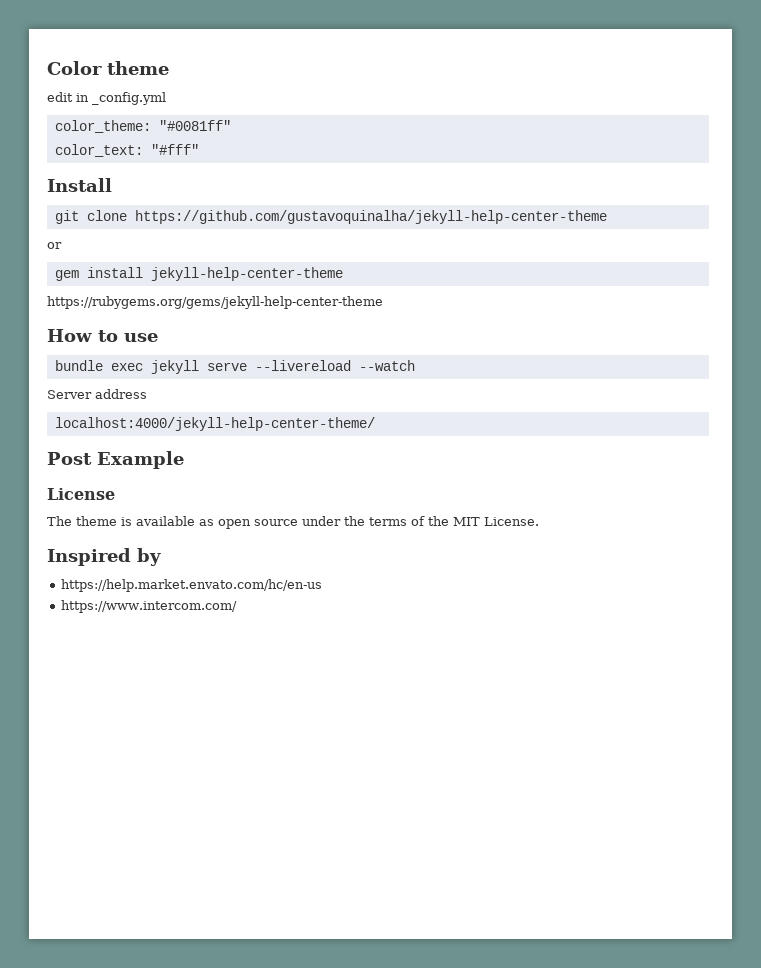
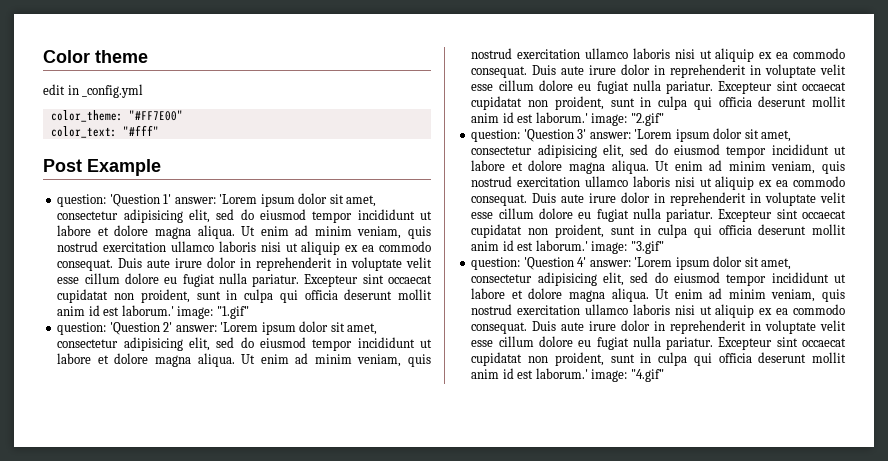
[158,120,231,131] "#0081ff" -> [128,110,183,121] "#FF7E00"
[47,178,112,192] [54,210,607,224] [47,242,62,249] [54,267,343,281] [47,296,383,309] [47,329,158,342] [54,360,415,374] [47,389,147,399] [54,417,375,431] [47,451,184,469] [47,488,115,500] [47,516,539,529] [47,548,161,566] [60,579,322,592] [60,600,237,613] Install // git clone https://github.com/gustavoquinalha/jekyll-help-center-theme // or // gem install jekyll-help-center-theme // https://rubygems.org/gems/jekyll-help-center-theme // How to use // bundle exec jekyll serve --livereload --watch // Server address // localhost:4000/jekyll-help-center-theme/ // Post Example // License // The theme is available as open source under the terms of the MIT License. // Inspired by // https://help.market.envato.com/hc/en-us // https://www.intercom.com/ -> [43,159,161,176] [57,193,377,207] [57,209,432,223] [57,225,431,239] [57,241,431,255] [57,257,432,271] [57,273,433,287] [57,289,433,303] [57,305,249,319] [57,321,378,335] [57,337,432,351] [57,353,431,367] [471,48,845,62] [471,64,846,78] [471,80,846,94] [471,96,846,110] [471,112,664,126] [471,128,792,142] [471,144,846,158] [471,160,845,174] [471,176,845,190] [471,192,846,206] [471,208,846,222] [471,224,846,238] [471,240,664,254] [471,256,792,270] [471,272,846,286] [471,288,845,302] [471,304,845,318] [471,320,846,334] [471,336,846,350] [471,352,846,366] [471,368,664,382] Post Example // question: 'Question 1' answer: 'Lorem ipsum dolor sit amet, consectetur adipisicing elit, sed do eiusmod tempor incididunt ut labore et dolore magna aliqua. Ut enim ad minim veniam, quis nostrud exercitation ullamco laboris nisi ut aliquip ex ea commodo consequat. Duis aute irure dolor in reprehenderit in voluptate velit esse cillum dolore eu fugiat nulla pariatur. Excepteur sint occaecat cupidatat non proident, sunt in culpa qui officia deserunt mollit anim id est laborum.' image: "1.gif" // question: 'Question 2' answer: 'Lorem ipsum dolor sit amet, consectetur adipisicing elit, sed do eiusmod tempor incididunt ut labore et dolore magna aliqua. Ut enim ad minim veniam, quis nostrud exercitation ullamco laboris nisi ut aliquip ex ea commodo consequat. Duis aute irure dolor in reprehenderit in voluptate velit esse cillum dolore eu fugiat nulla pariatur. Excepteur sint occaecat cupidatat non proident, sunt in culpa qui officia deserunt mollit anim id est laborum.' image: "2.gif" // question: 'Question 3' answer: 'Lorem ipsum dolor sit amet, consectetur adipisicing elit, sed do eiusmod tempor incididunt ut labore et dolore magna aliqua. Ut enim ad minim veniam, quis nostrud exercitation ullamco laboris nisi ut aliquip ex ea commodo consequat. Duis aute irure dolor in reprehenderit in voluptate velit esse cillum dolore eu fugiat nulla pariatur. Excepteur sint occaecat cupidatat non proident, sunt in culpa qui officia deserunt mollit anim id est laborum.' image: "3.gif" // question: 'Question 4' answer: 'Lorem ipsum dolor sit amet, consectetur adipisicing elit, sed do eiusmod tempor incididunt ut labore et dolore magna aliqua. Ut enim ad minim veniam, quis nostrud exercitation ullamco laboris nisi ut aliquip ex ea commodo consequat. Duis aute irure dolor in reprehenderit in voluptate velit esse cillum dolore eu fugiat nulla pariatur. Excepteur sint occaecat cupidatat non proident, sunt in culpa qui officia deserunt mollit anim id est laborum.' image: "4.gif"

